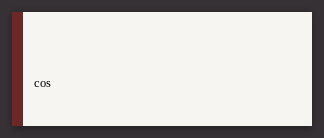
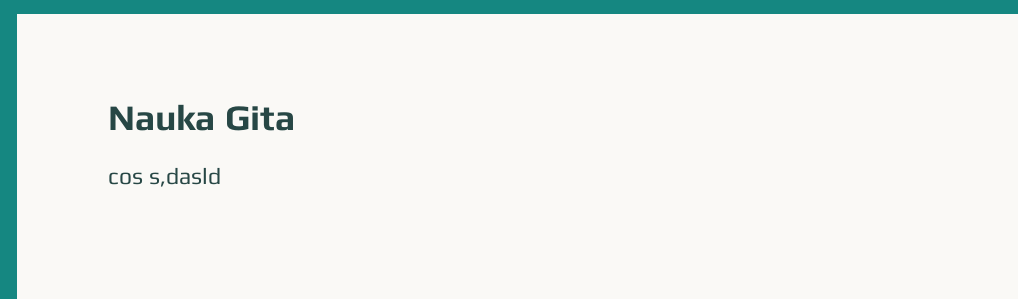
[34,81,51,87] cos -> [108,104,295,131] [108,167,222,187] Nauka Gita // cos s,dasld

